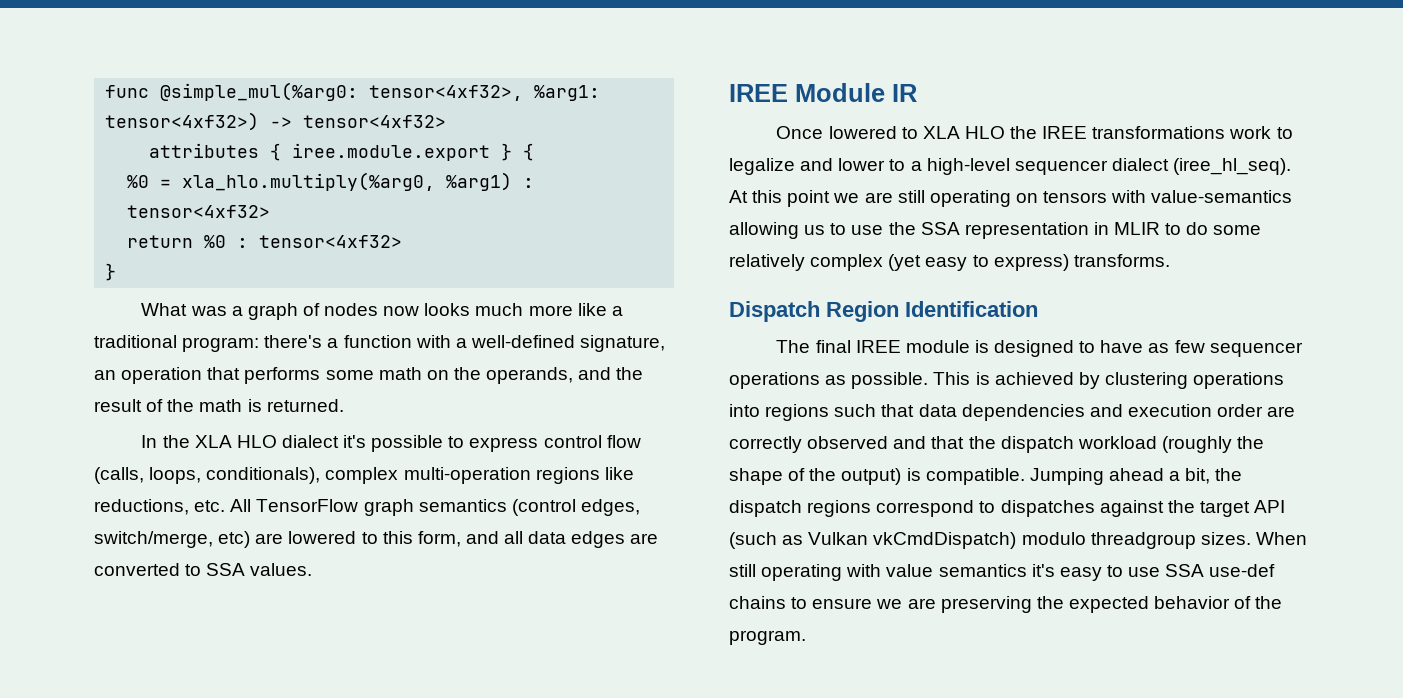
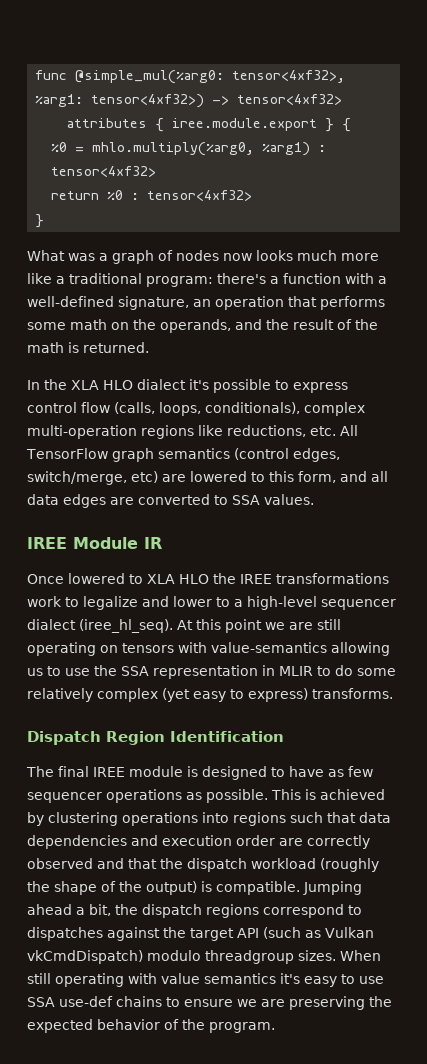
[182,172,436,191] xla_hlo.multiply(%arg0, -> [92,142,255,156] mhlo.multiply(%arg0,

